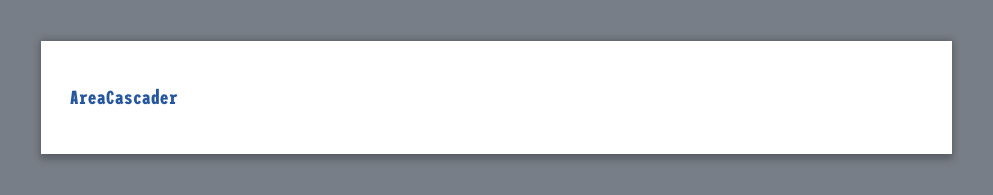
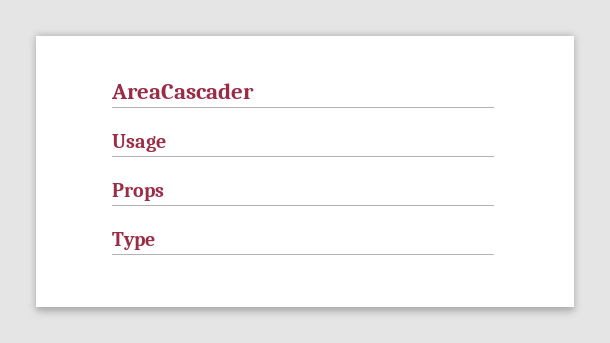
(178, 96) none -> [112,134,166,152] [112,183,164,201] [112,232,155,250] // Usage // Props // Type

